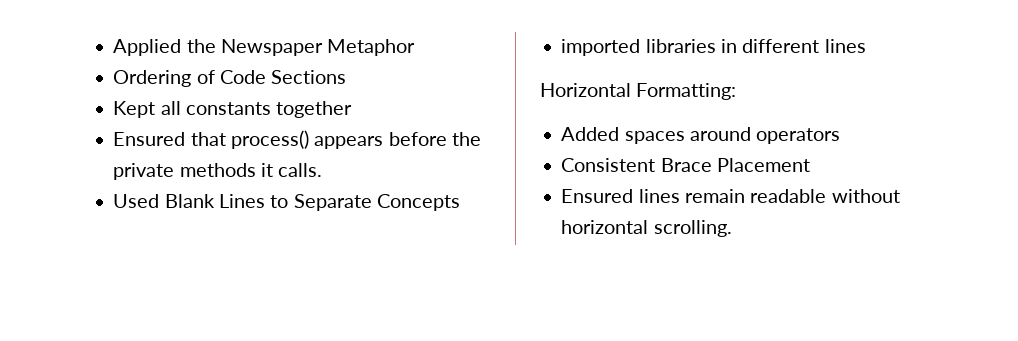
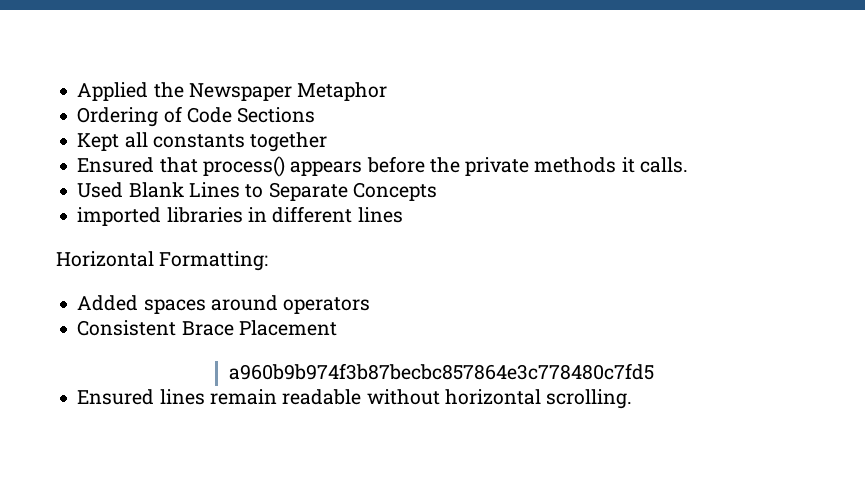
(810, 165) none -> [228,363,654,380] // a960b9b974f3b87becbc857864e3c778480c7fd5

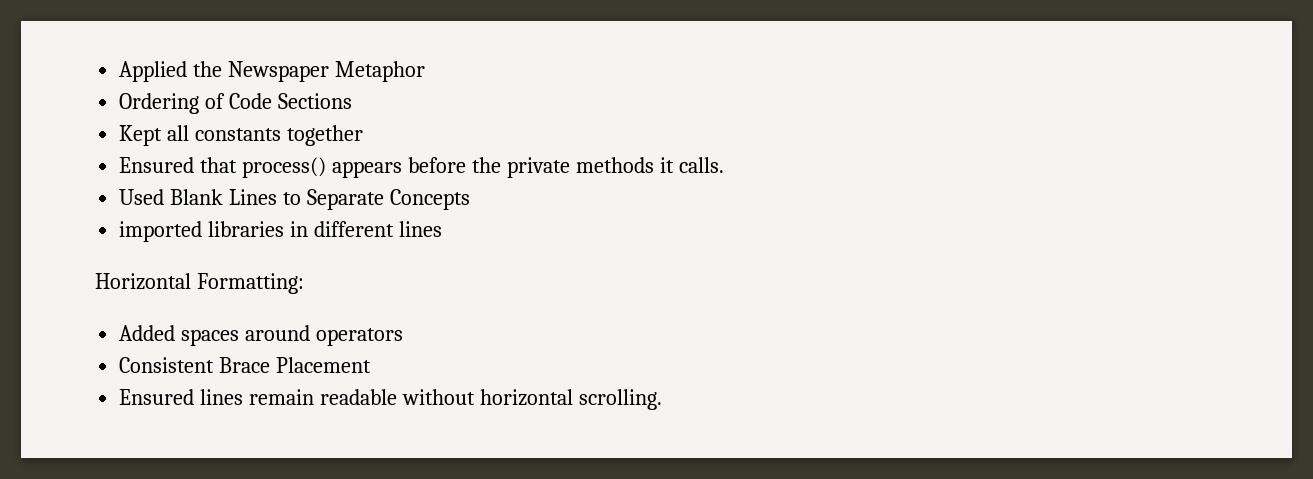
[228,363,654,380] // a960b9b974f3b87becbc857864e3c778480c7fd5 -> (372, 365) none

